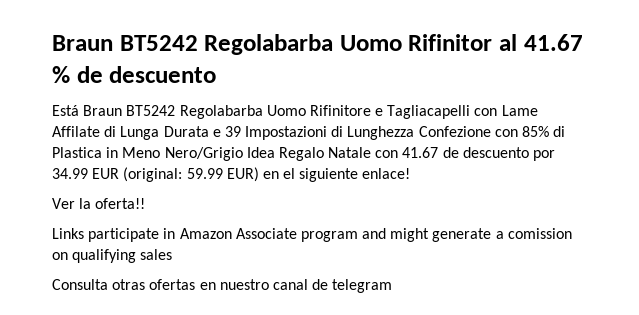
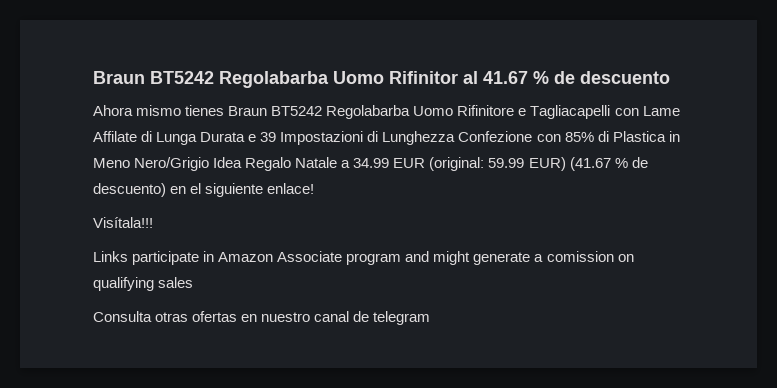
[52,105,79,116] Está -> [93,105,225,116] Ahora mismo tienes
[375,147,556,161] con 41.67 de descuento por -> [341,160,351,168] a
(259, 174) none -> [569,157,648,171] [93,183,166,197] (41.67 % de descuento)
[52,198,146,209] Ver la oferta!! -> [93,217,153,228] Visítala!!!

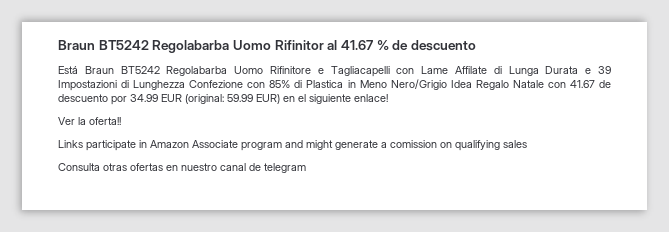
[93,105,225,116] Ahora mismo tienes -> [58,66,78,74] Está
[341,160,351,168] a -> [547,80,611,88] [58,94,127,105] con 41.67 de descuento por
[569,157,648,171] [93,183,166,197] (41.67 % de descuento) -> (280, 99) none
[93,217,153,228] Visítala!!! -> [58,117,121,125] Ver la oferta!!

